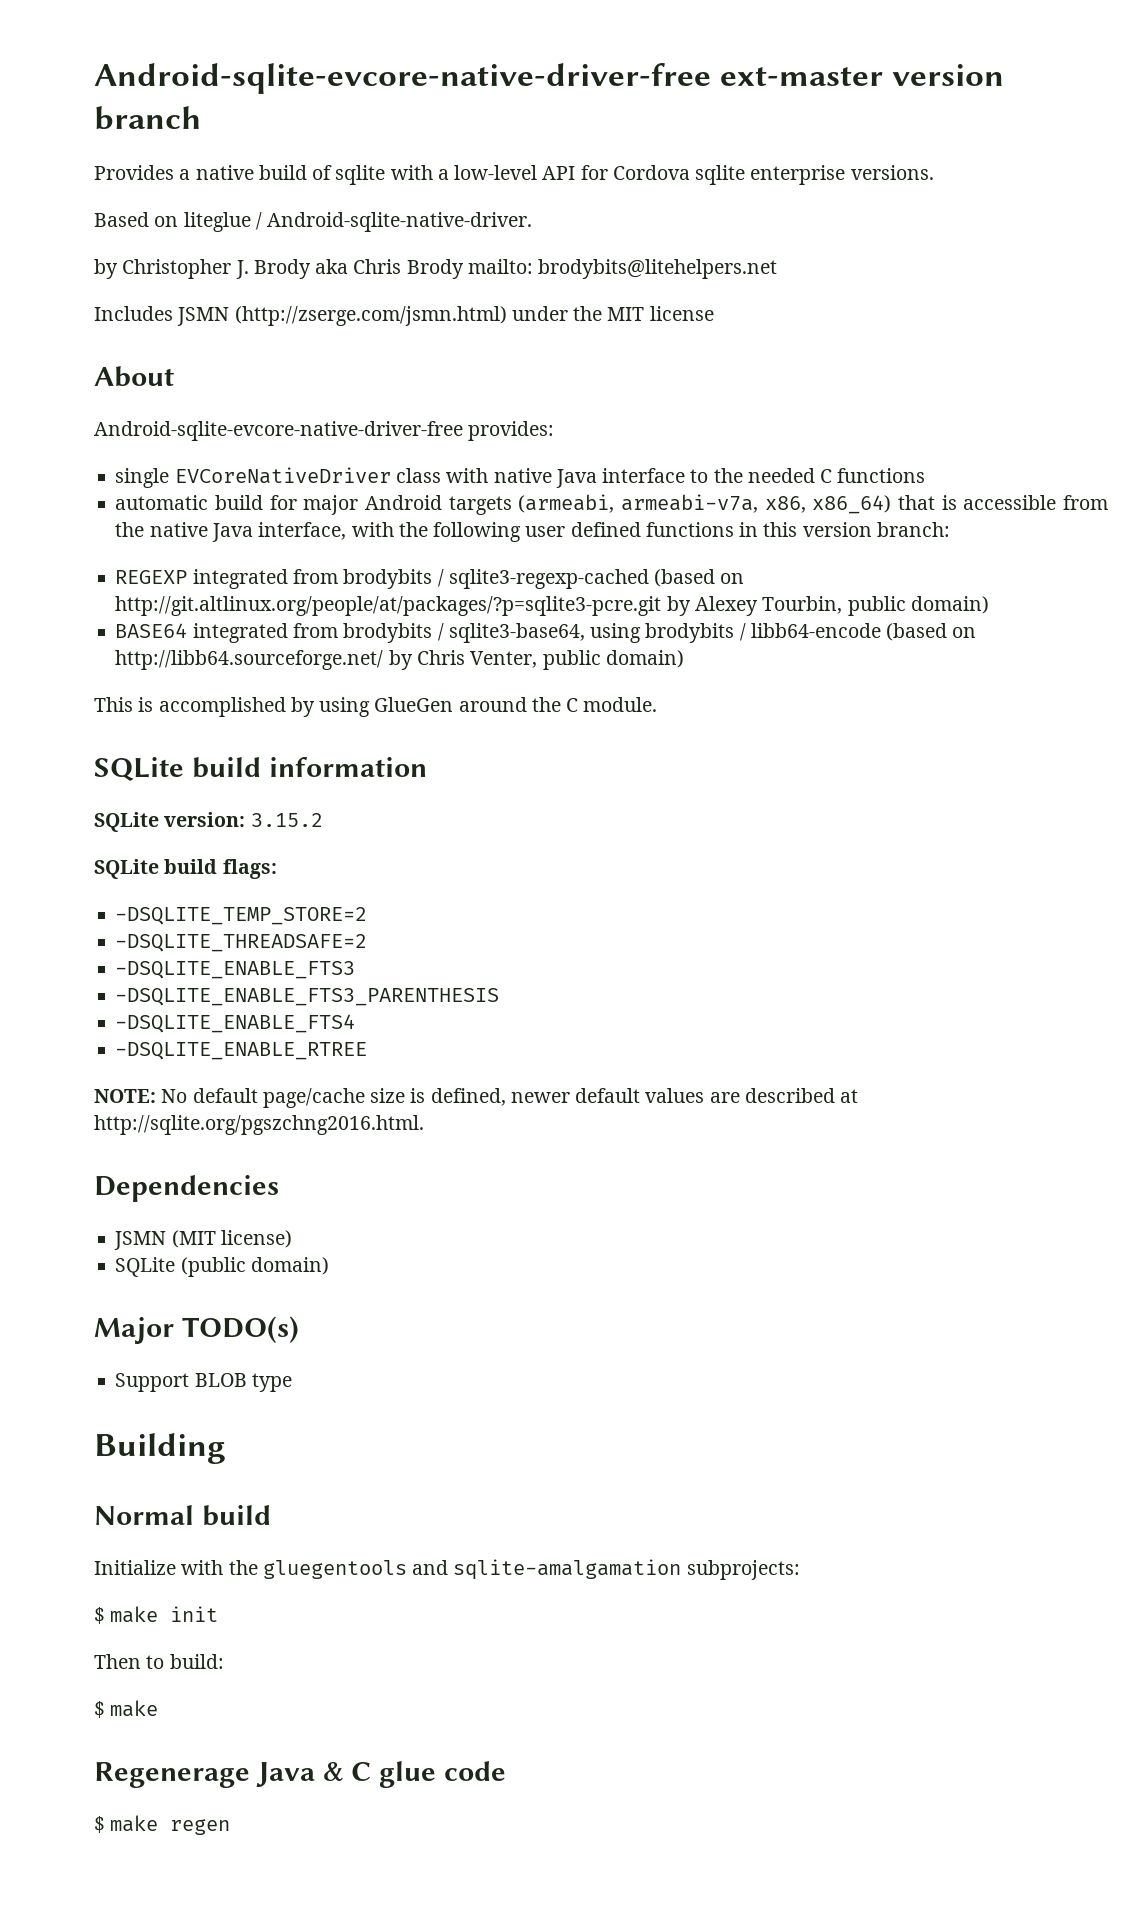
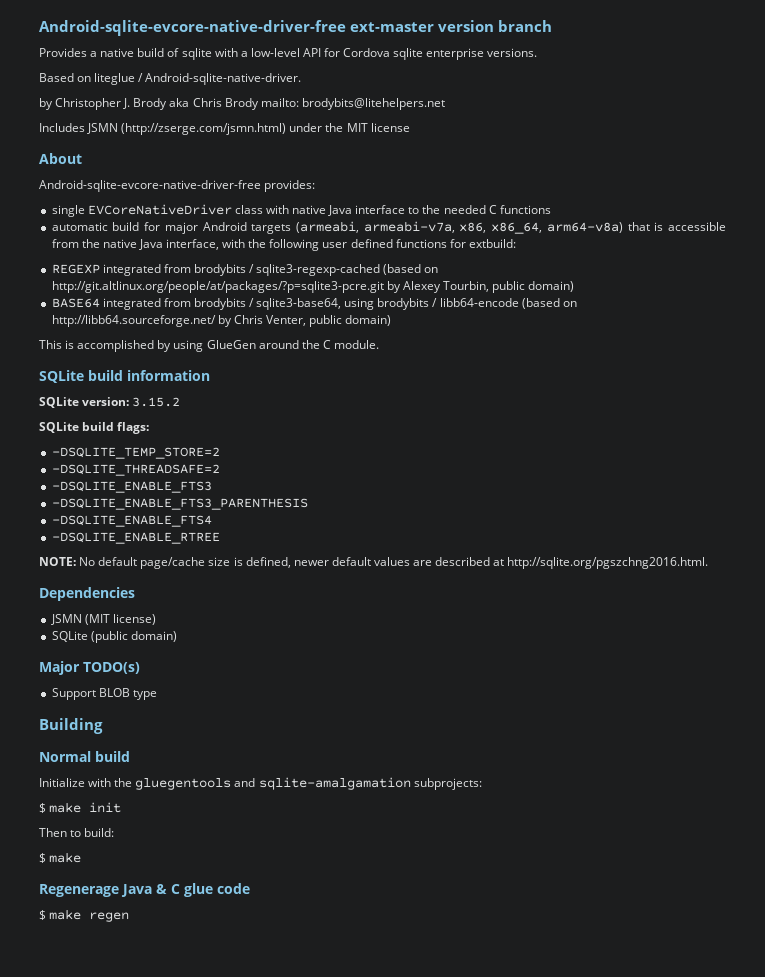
[812,495,892,514] x86_64) -> [491,222,623,234] x86_64, arm64-v8a)
[739,522,950,537] in this version branch: -> [449,239,516,248] for extbuild:

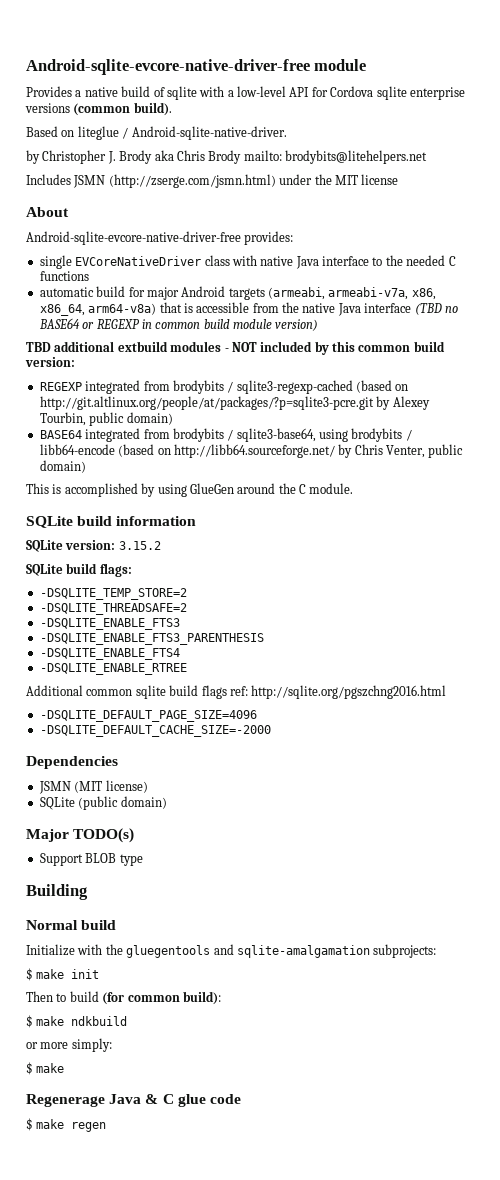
[39,20,552,36] Android-sqlite-evcore-native-driver-free ext-master version branch -> [26,59,367,75] Android-sqlite-evcore-native-driver-free module
[487,48,538,57] versions. -> [25,102,172,116] versions (common build).
[166,239,516,251] interface, with the following user defined functions for extbuild: -> [364,303,458,315] [38,318,319,331] [26,341,445,355] [25,357,75,367] interface (TBD no BASE64 or REGEXP in common build module version) // TBD additional extbuild modules - NOT included by this common build version:
[39,557,709,569] NOTE: No default page/cache size is defined, newer default values are described at http://sqlite.org/pgszchng2016.html. -> [26,685,447,699] [39,710,257,722] [39,725,271,737] Additional common sqlite build flags ref: http://sqlite.org/pgszchng2016.html // -DSQLITE_DEFAULT_PAGE_SIZE=4096 // -DSQLITE_DEFAULT_CACHE_SIZE=-2000
[84,828,115,837] build: -> [69,991,221,1005] [26,1015,128,1028] [26,1038,112,1052] build (for common build): // $ make ndkbuild // or more simply:

